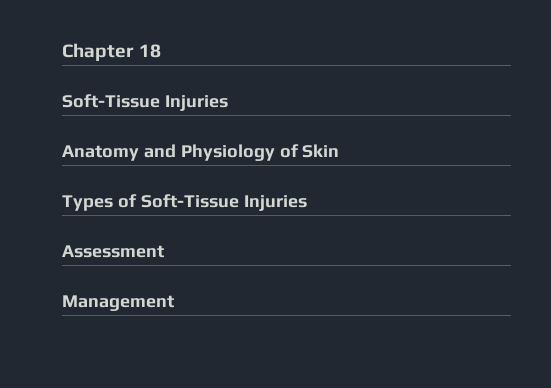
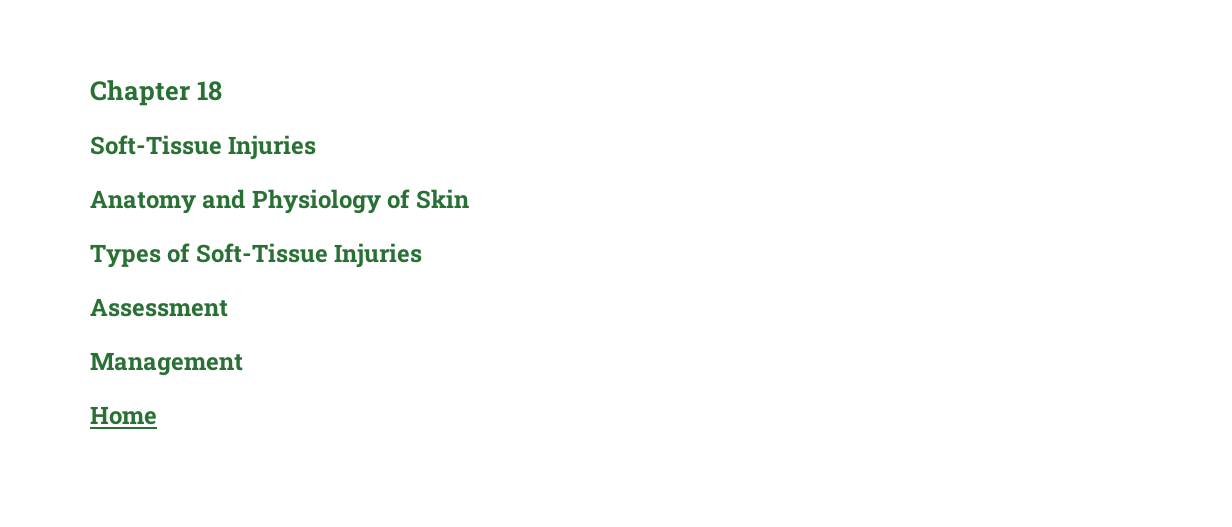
(174, 303) none -> [90,406,157,425] // Home

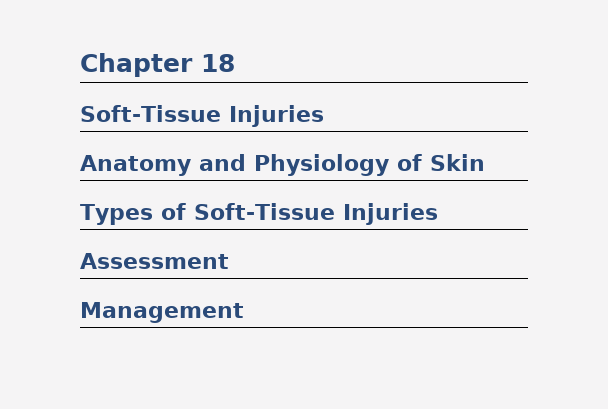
[90,406,157,425] // Home -> (244, 312) none

